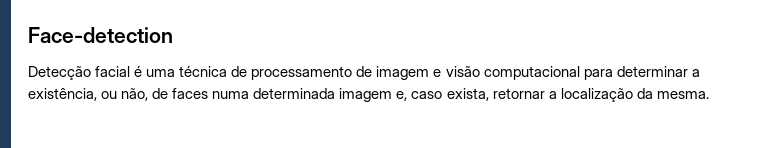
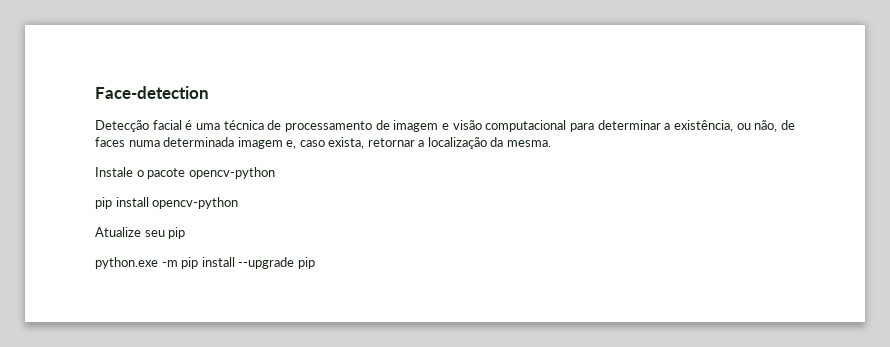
(709, 95) none -> [95,167,275,179] [95,197,239,209] [95,227,186,239] [95,257,315,269] // Instale o pacote opencv-python // pip install opencv-python // Atualize seu pip // python.exe -m pip install --upgrade pip

